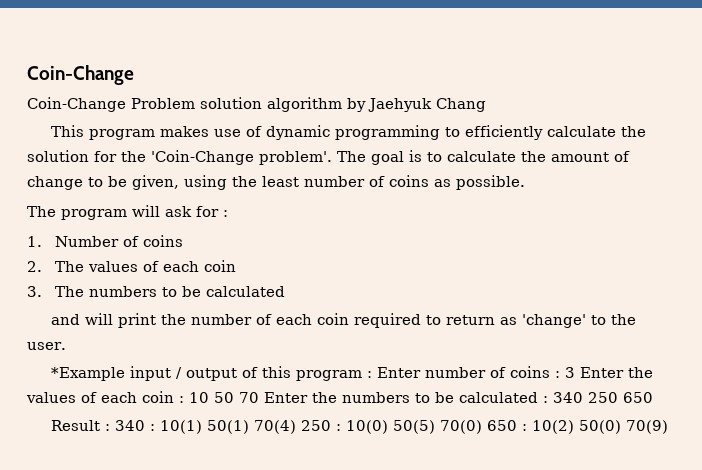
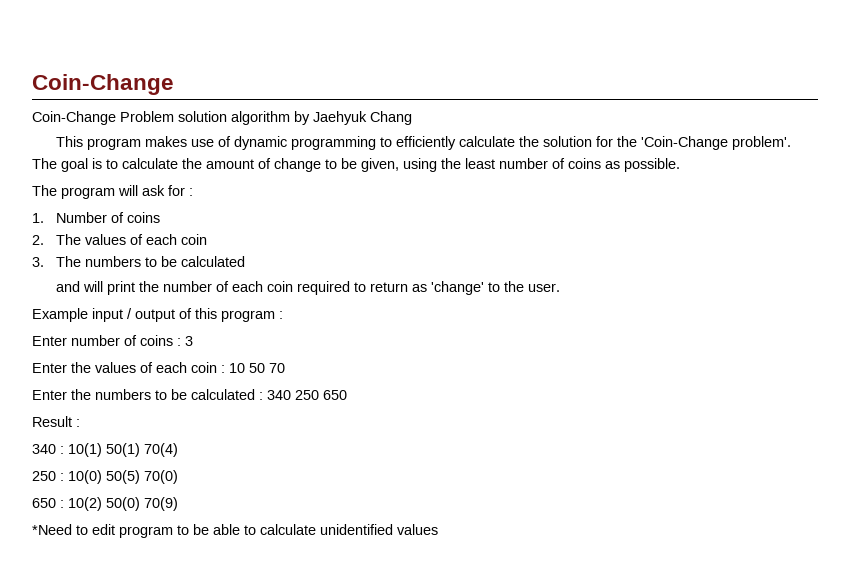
[51,367,126,381] *Example -> [32,308,88,322] Example
(373, 374) none -> (283, 315) //
(576, 372) none -> (193, 341) //
(259, 397) none -> (285, 368) //
(111, 427) none -> (80, 423) //
(297, 427) none -> (178, 450) //
(483, 427) none -> (178, 477) //
(669, 427) none -> [32,524,438,538] // *Need to edit program to be able to calculate unidentified values

